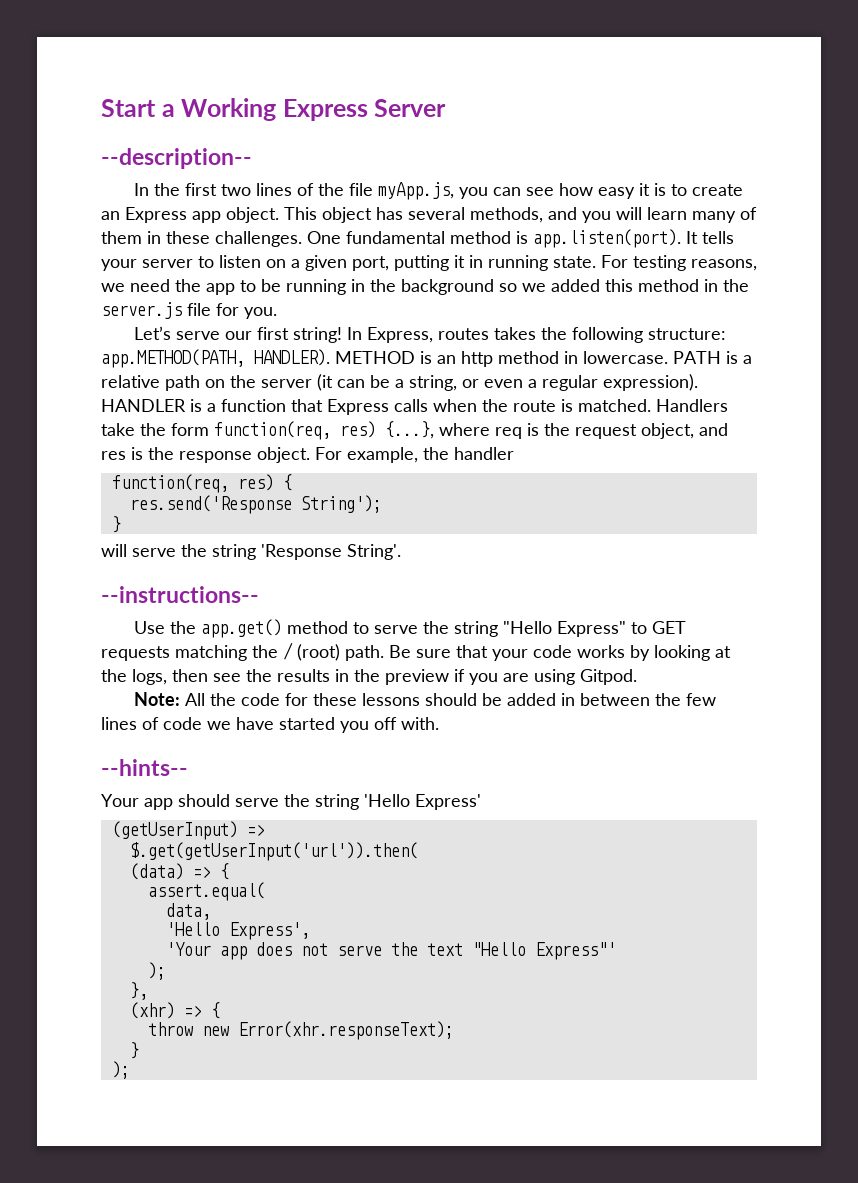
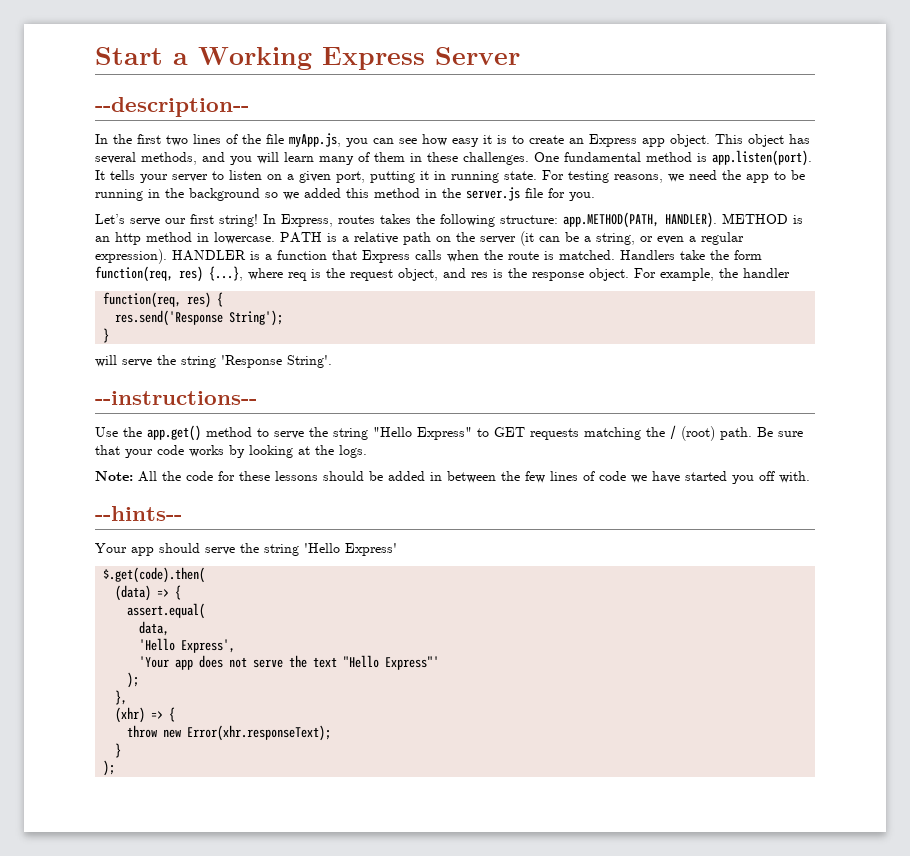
[132,669,637,685] logs, then see the results in the preview if you are using Gitpod. -> [339,445,367,458] logs.
[111,821,265,840] [129,842,418,861] (getUserInput) => // $.get(getUserInput('url')).then( -> [103,567,206,583] $.get(code).then(

